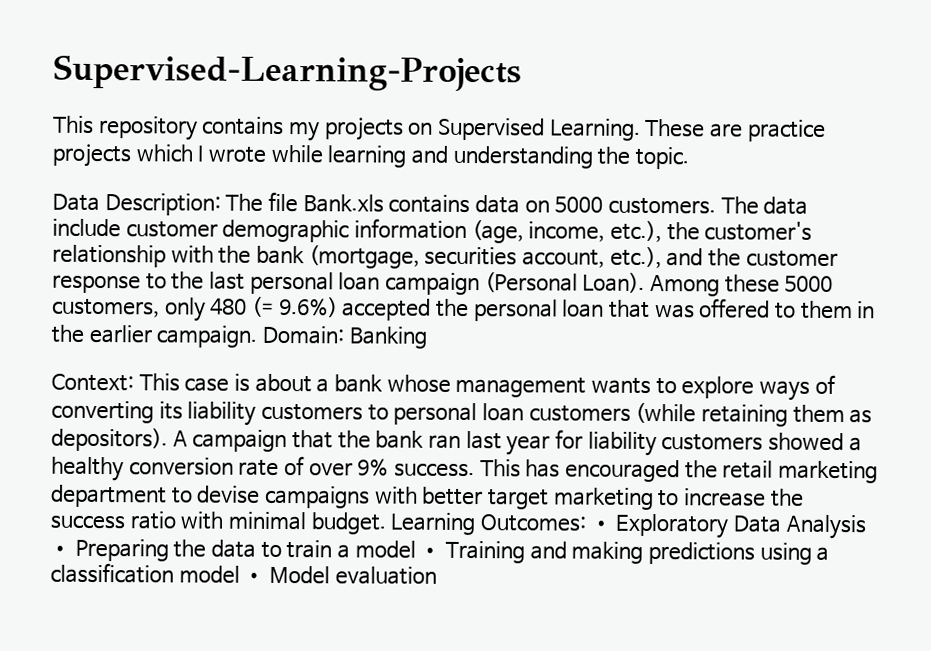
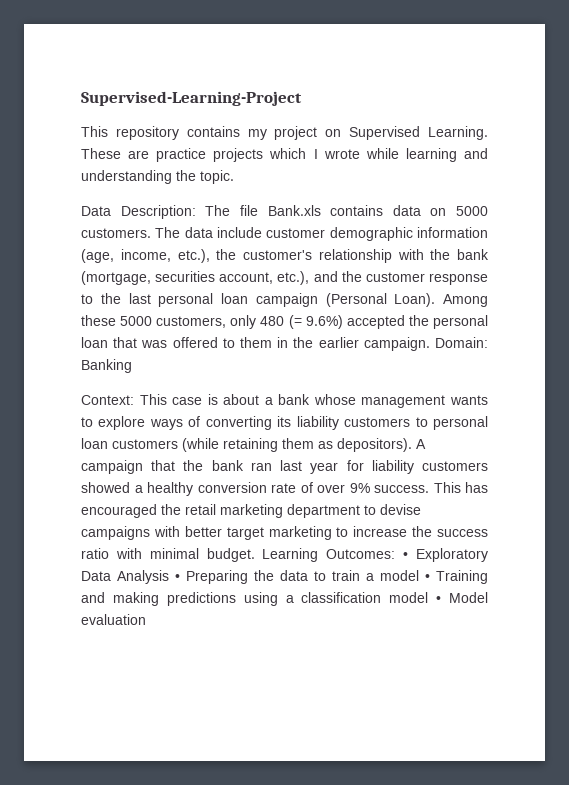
[53,54,522,92] Supervised-Learning-Projects -> [81,91,302,106] Supervised-Learning-Project
[324,117,404,141] projects -> [274,126,318,140] project

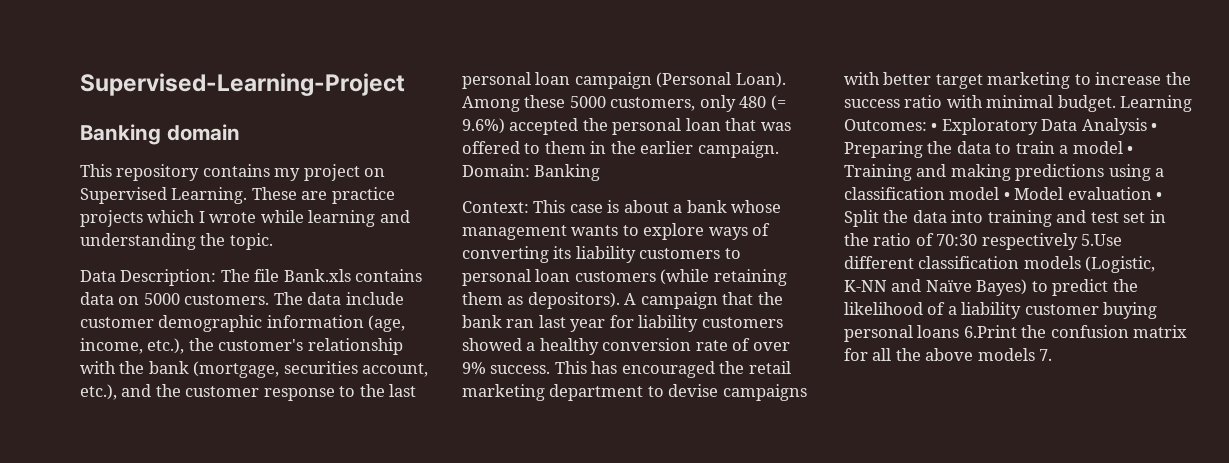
(302, 98) none -> [80,124,240,145] // Banking domain
(146, 619) none -> [1156,192,1163,200] [844,210,1166,227] [844,233,1123,250] [844,256,1156,273] [844,279,1138,296] [844,302,1158,319] [844,325,1188,342] [844,348,1053,361] • Split the data into training and test set in the ratio of 70:30 respectively 5.Use different classification models (Logistic, K-NN and Naïve Bayes) to predict the likelihood of a liability customer buying personal loans 6.Print the confusion matrix for all the above models 7.

